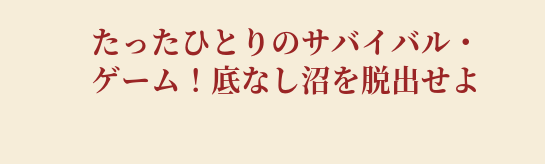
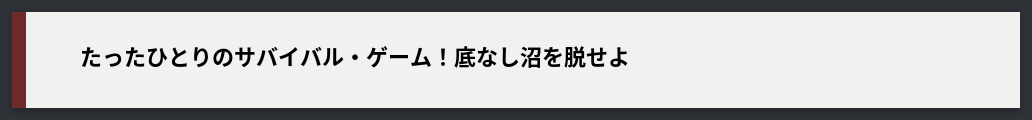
[391,65,421,95] 出 -> (586, 57) none

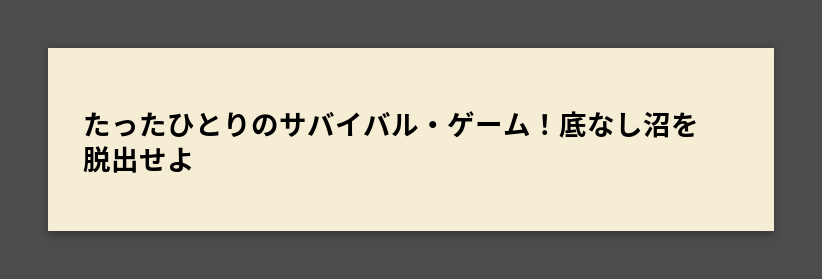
(586, 57) none -> [111,146,139,173] 出

